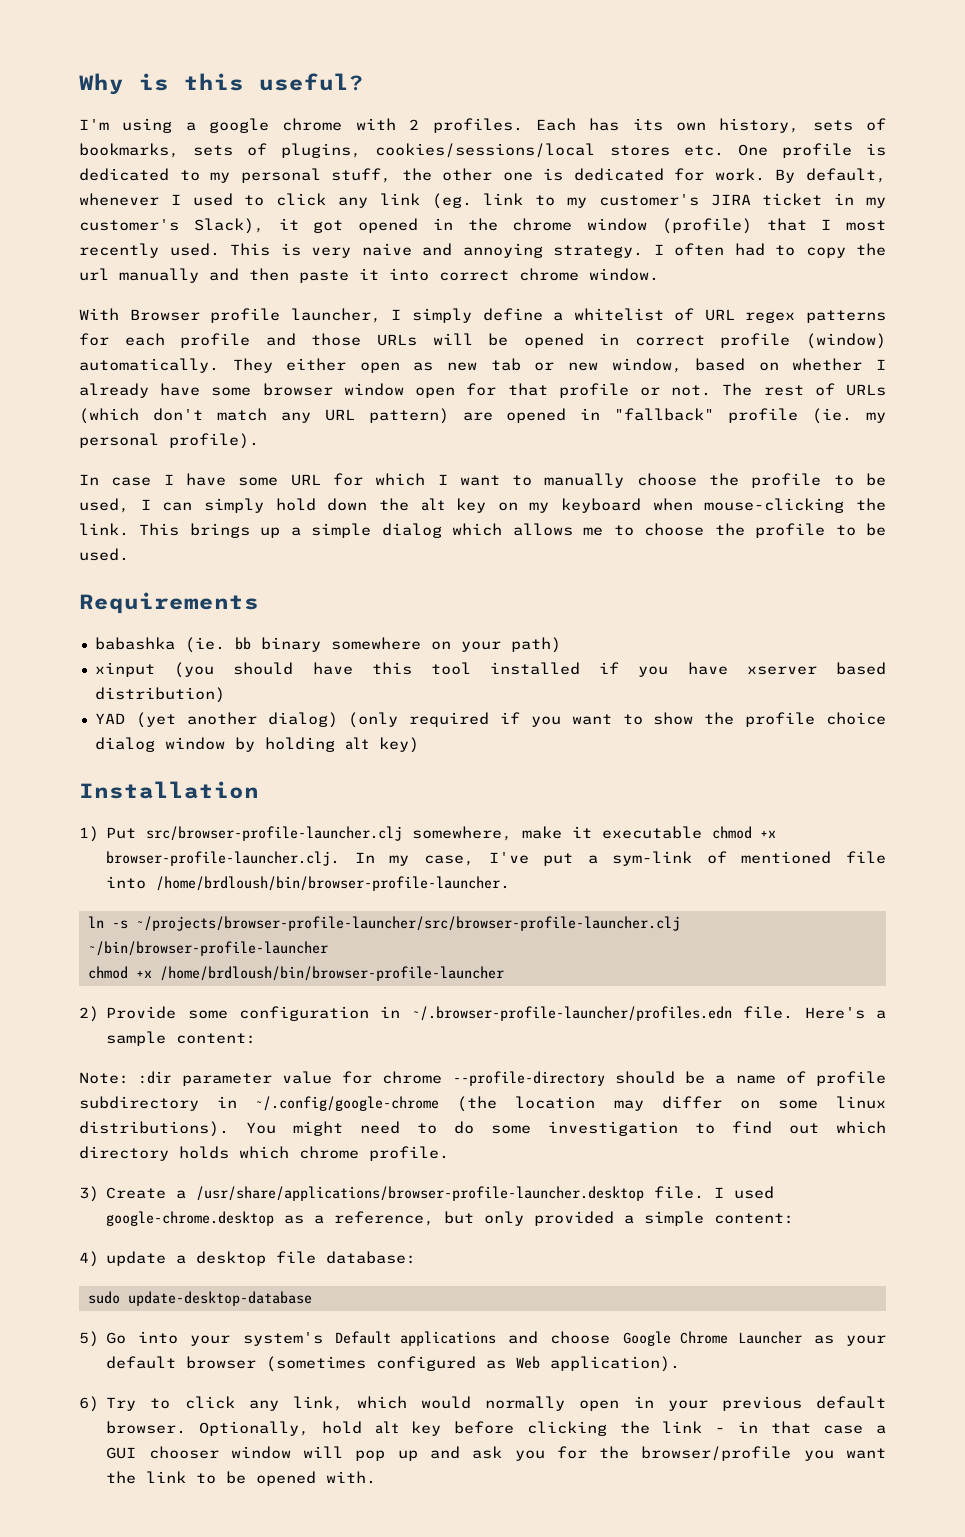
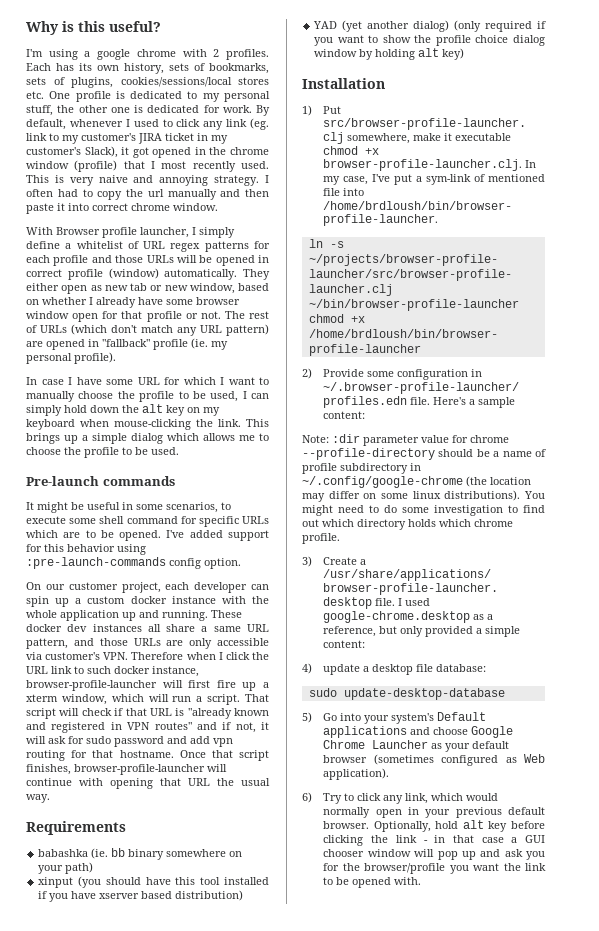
(129, 554) none -> [26,476,175,486] [26,502,231,513] [26,516,269,527] [26,530,269,541] [26,544,146,555] [26,557,241,569] [26,582,269,593] [26,596,269,607] [26,610,242,621] [26,624,269,632] [26,638,269,649] [26,652,269,660] [26,666,199,677] [26,680,269,691] [26,694,269,705] [26,708,269,719] [26,722,269,733] [26,736,233,747] [26,750,269,761] [26,764,227,775] [26,778,270,789] [26,794,50,803] // Pre-launch commands // It might be useful in some scenarios, to execute some shell command for specific URLs which are to be opened. I've added support for this behavior using :pre-launch-commands config option. // On our customer project, each developer can spin up a custom docker instance with the whole application up and running. These docker dev instances all share a same URL pattern, and those URLs are only accessible via customer's VPN. Therefore when I click the URL link to such docker instance, browser-profile-launcher will first fire up a xterm window, which will run a script. That script will check if that URL is "already known and registered in VPN routes" and if not, it will ask for sudo password and add vpn routing for that hostname. Once that script finishes, browser-profile-launcher will continue with opening that URL the usual way.

